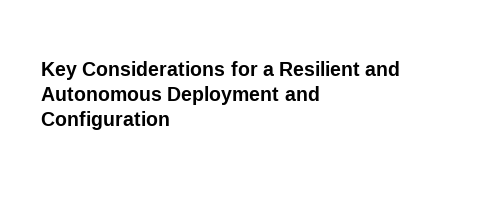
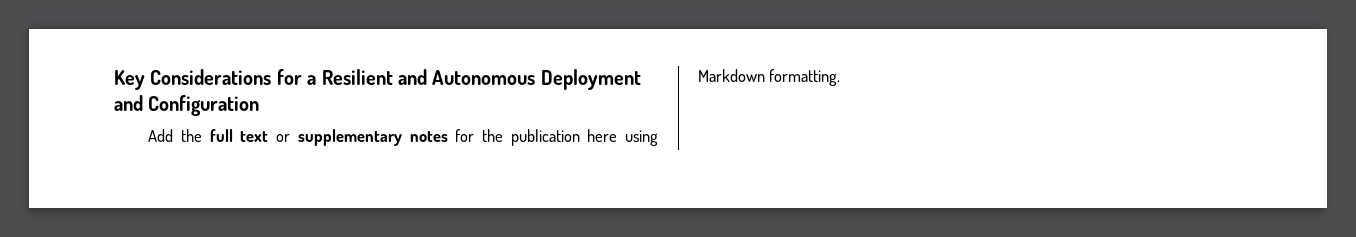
(170, 120) none -> [148,129,658,146] [698,69,841,86] // Add the full text or supplementary notes for the publication here using Markdown formatting.

